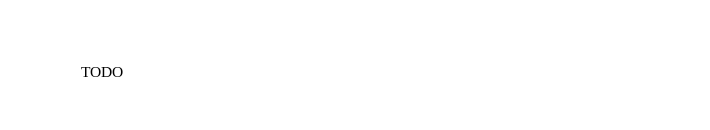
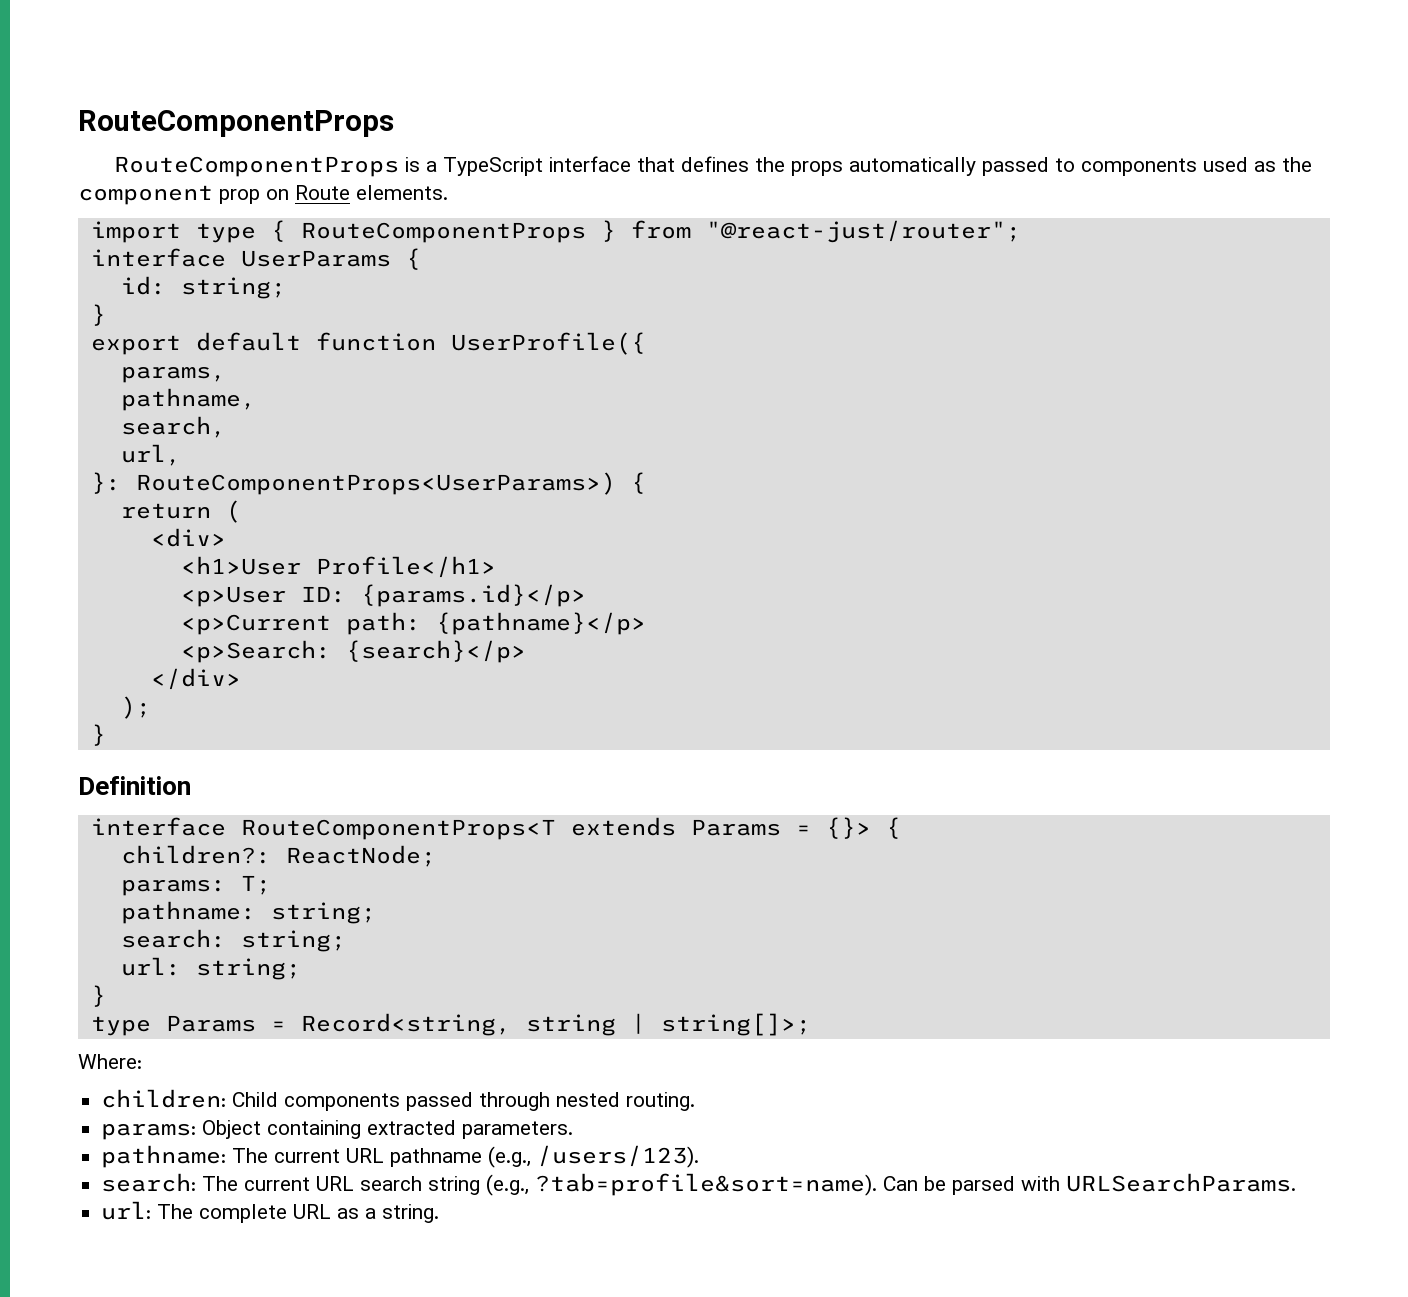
[81,67,123,77] TODO -> [78,110,394,137] [114,156,1313,177] [78,185,448,205] [90,220,1021,243] [90,248,421,270] [120,276,286,299] [90,304,106,326] [90,332,646,355] [120,366,226,383] [120,388,256,411] [120,416,226,438] [120,444,181,466] [90,472,646,495] [120,500,241,523] [150,528,226,547] [180,556,496,578] [180,584,586,607] [180,612,646,635] [180,640,526,663] [150,668,241,690] [120,696,151,719] [90,724,106,746] [78,776,191,795] [90,817,901,840] [120,845,436,867] [120,875,271,896] [120,901,376,924] [120,929,346,952] [120,957,301,980] [90,985,106,1007] [90,1013,811,1036] [78,1054,142,1069] [101,1089,696,1111] [101,1120,574,1140] [101,1145,700,1168] [101,1173,1297,1196] [101,1201,440,1223] RouteComponentProps // RouteComponentProps is a TypeScript interface that defines the props automatically passed to components used as the component prop on Route elements. // import type { RouteComponentProps } from "@react-just/router"; // interface UserParams { // id: string; // } // export default function UserProfile({ // params, // pathname, // search, // url, // }: RouteComponentProps<UserParams>) { // return ( // <div> // <h1>User Profile</h1> // <p>User ID: {params.id}</p> // <p>Current path: {pathname}</p> // <p>Search: {search}</p> // </div> // ); // } // Definition // interface RouteComponentProps<T extends Params = {}> { // children?: ReactNode; // params: T; // pathname: string; // search: string; // url: string; // } // type Params = Record<string, string | string[]>; // Where: // children: Child components passed through nested routing. // params: Object containing extracted parameters. // pathname: The current URL pathname (e.g., /users/123). // search: The current URL search string (e.g., ?tab=profile&sort=name). Can be parsed with URLSearchParams. // url: The complete URL as a string.

